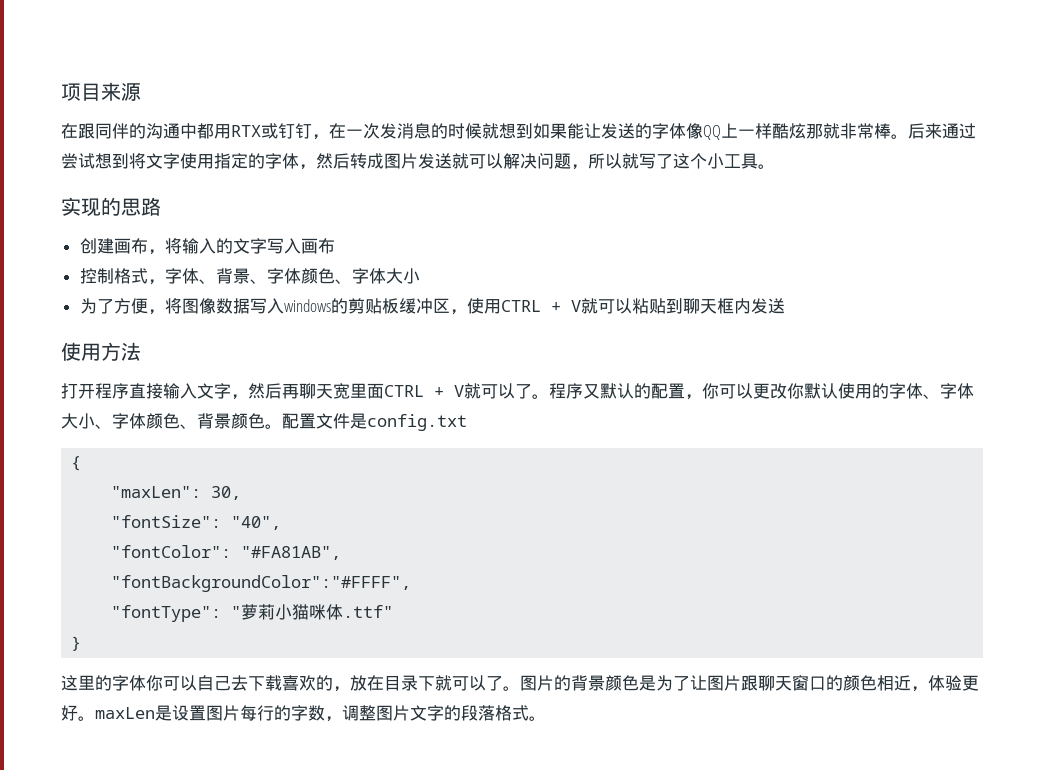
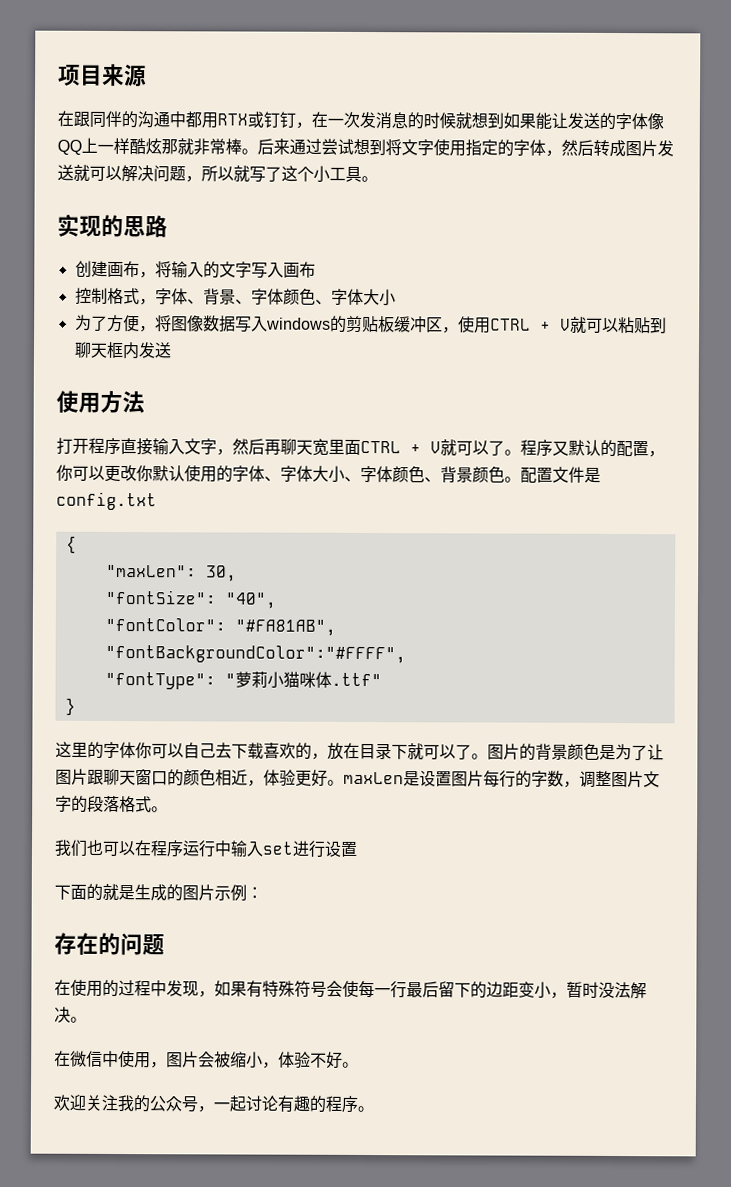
(546, 718) none -> [54,839,358,858] [54,883,263,902] [54,932,165,956] [54,979,647,1000] [54,1006,87,1023] [54,1050,359,1069] [53,1094,374,1113] // 我们也可以在程序运行中输入set进行设置 // 下面的就是生成的图片示例： // 存在的问题 // 在使用的过程中发现，如果有特殊符号会使每一行最后留下的边距变小，暂时没法解决。 // 在微信中使用，图片会被缩小，体验不好。 // 欢迎关注我的公众号，一起讨论有趣的程序。

